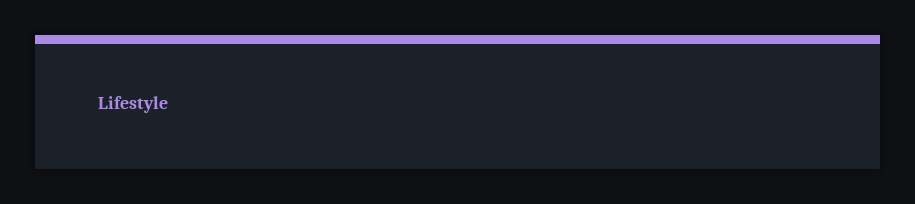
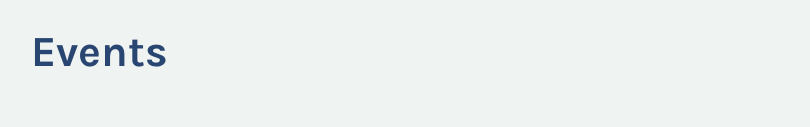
[98,96,168,113] Lifestyle -> [31,38,168,67] Events

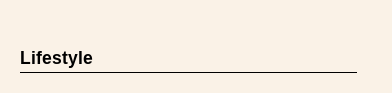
[31,38,168,67] Events -> [20,51,93,68] Lifestyle

